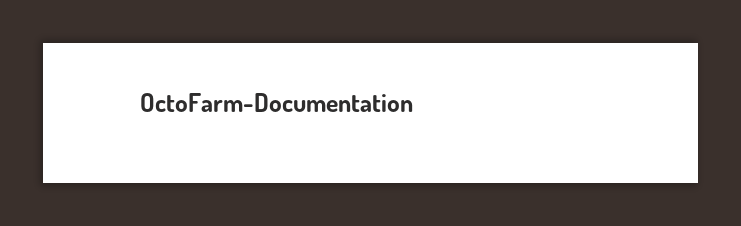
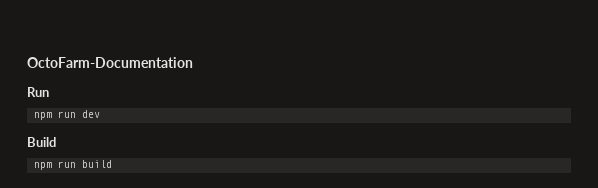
(413, 102) none -> [27,87,49,97] [34,110,101,120] [27,137,56,147] [34,160,113,170] // Run // npm run dev // Build // npm run build

